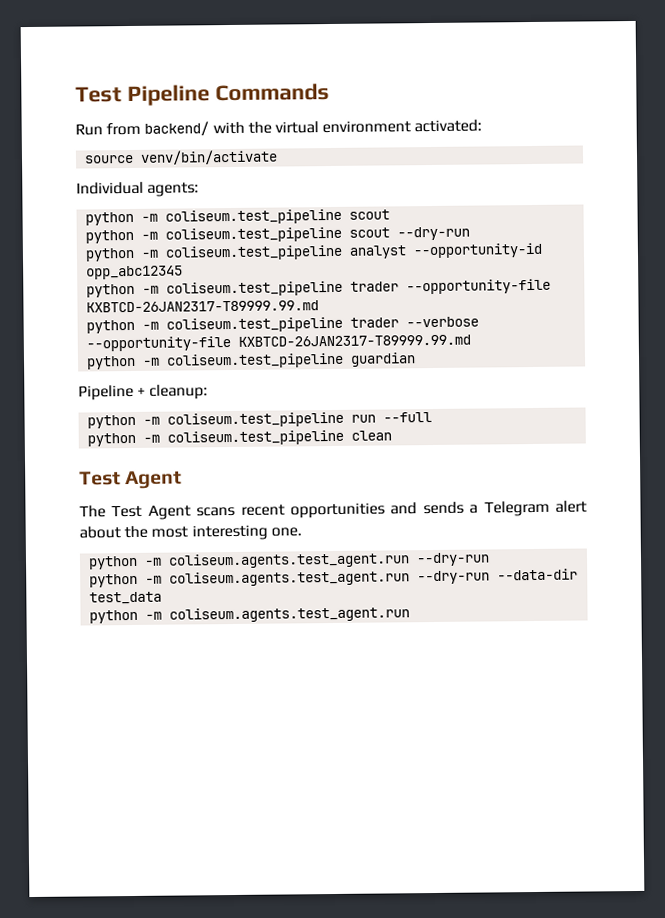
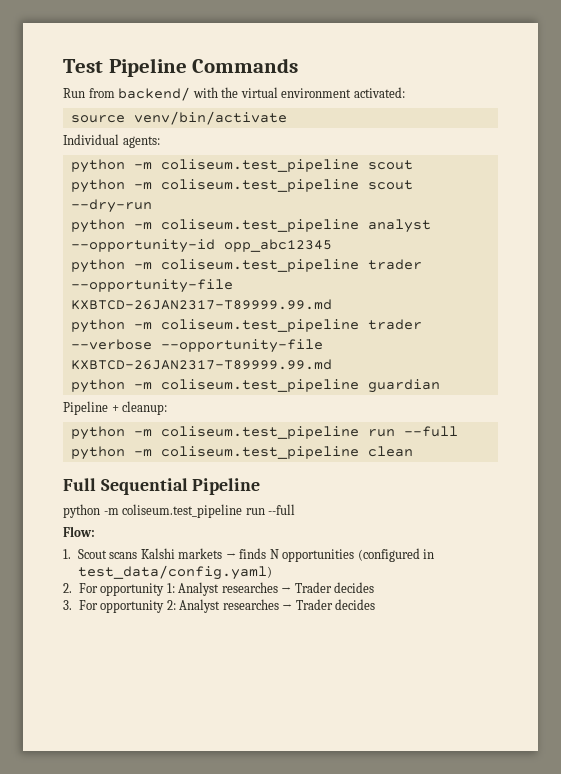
[79,470,183,490] [79,500,587,520] [79,524,302,541] [88,552,491,570] [89,568,579,588] [89,591,163,605] [89,606,411,624] Test Agent // The Test Agent scans recent opportunities and sends a Telegram alert about the most interesting one. // python -m coliseum.agents.test_agent.run --dry-run // python -m coliseum.agents.test_agent.run --dry-run --data-dir test_data // python -m coliseum.agents.test_agent.run -> [63,478,261,495] [63,504,296,518] [63,526,95,537] [63,548,435,562] [77,565,272,580] [63,582,375,596] [63,599,376,613] Full Sequential Pipeline // python -m coliseum.test_pipeline run --full // Flow: // 1. Scout scans Kalshi markets → finds N opportunities (configured in test_data/config.yaml) // 2. For opportunity 1: Analyst researches → Trader decides // 3. For opportunity 2: Analyst researches → Trader decides

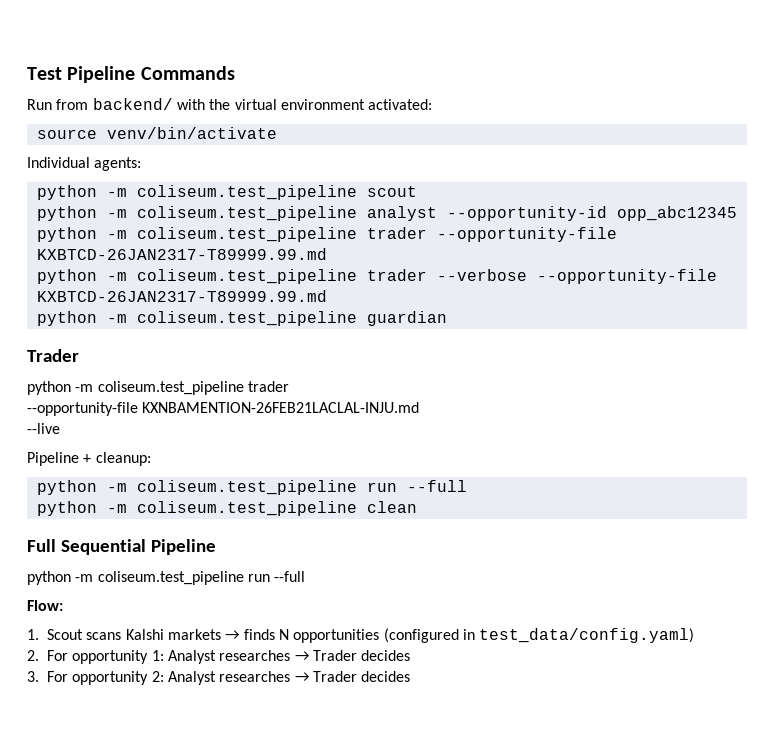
[70,179,413,193] [70,199,152,213] // python -m coliseum.test_pipeline scout --dry-run -> (417, 191) none
(440, 386) none -> [27,349,79,362] [27,381,289,395] [27,402,420,416] [27,423,60,434] // Trader // python -m coliseum.test_pipeline trader // --opportunity-file KXNBAMENTION-26FEB21LACLAL-INJU.md // --live

